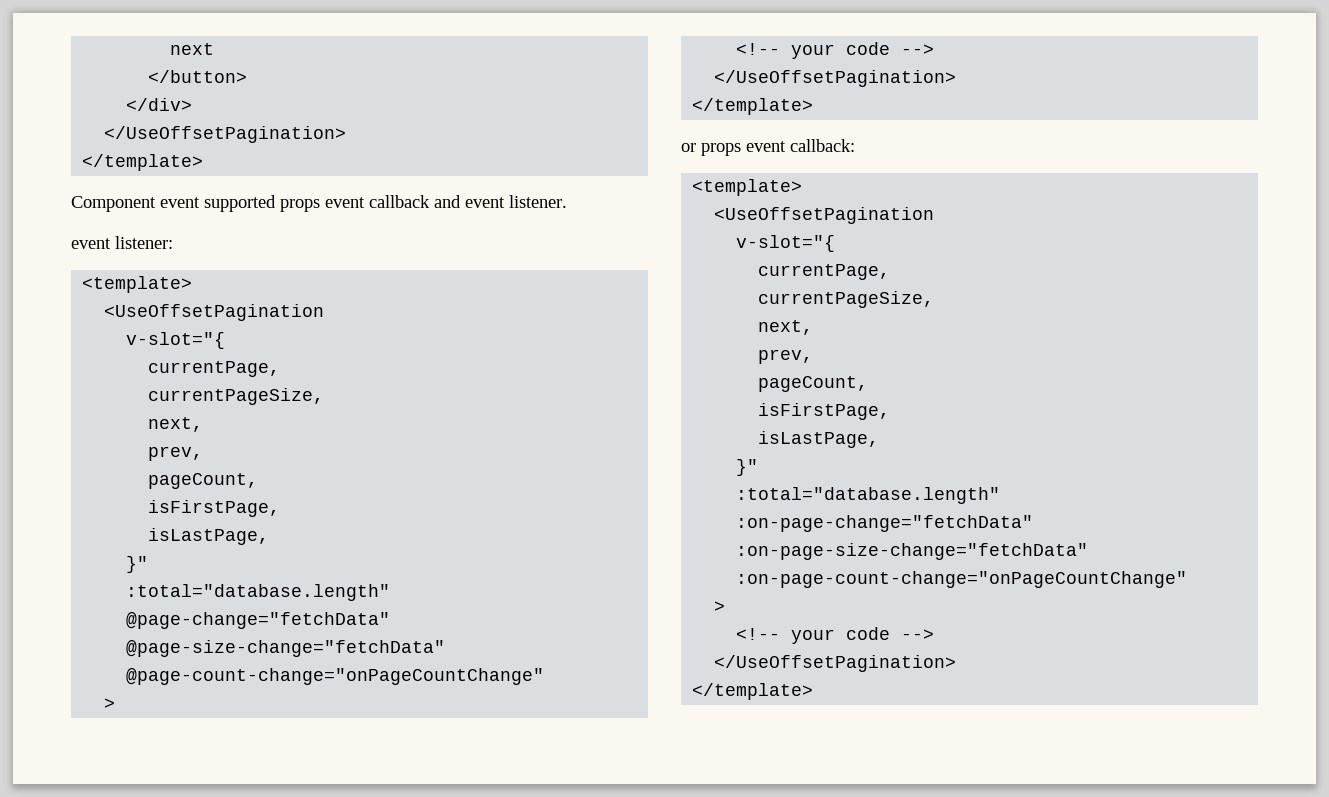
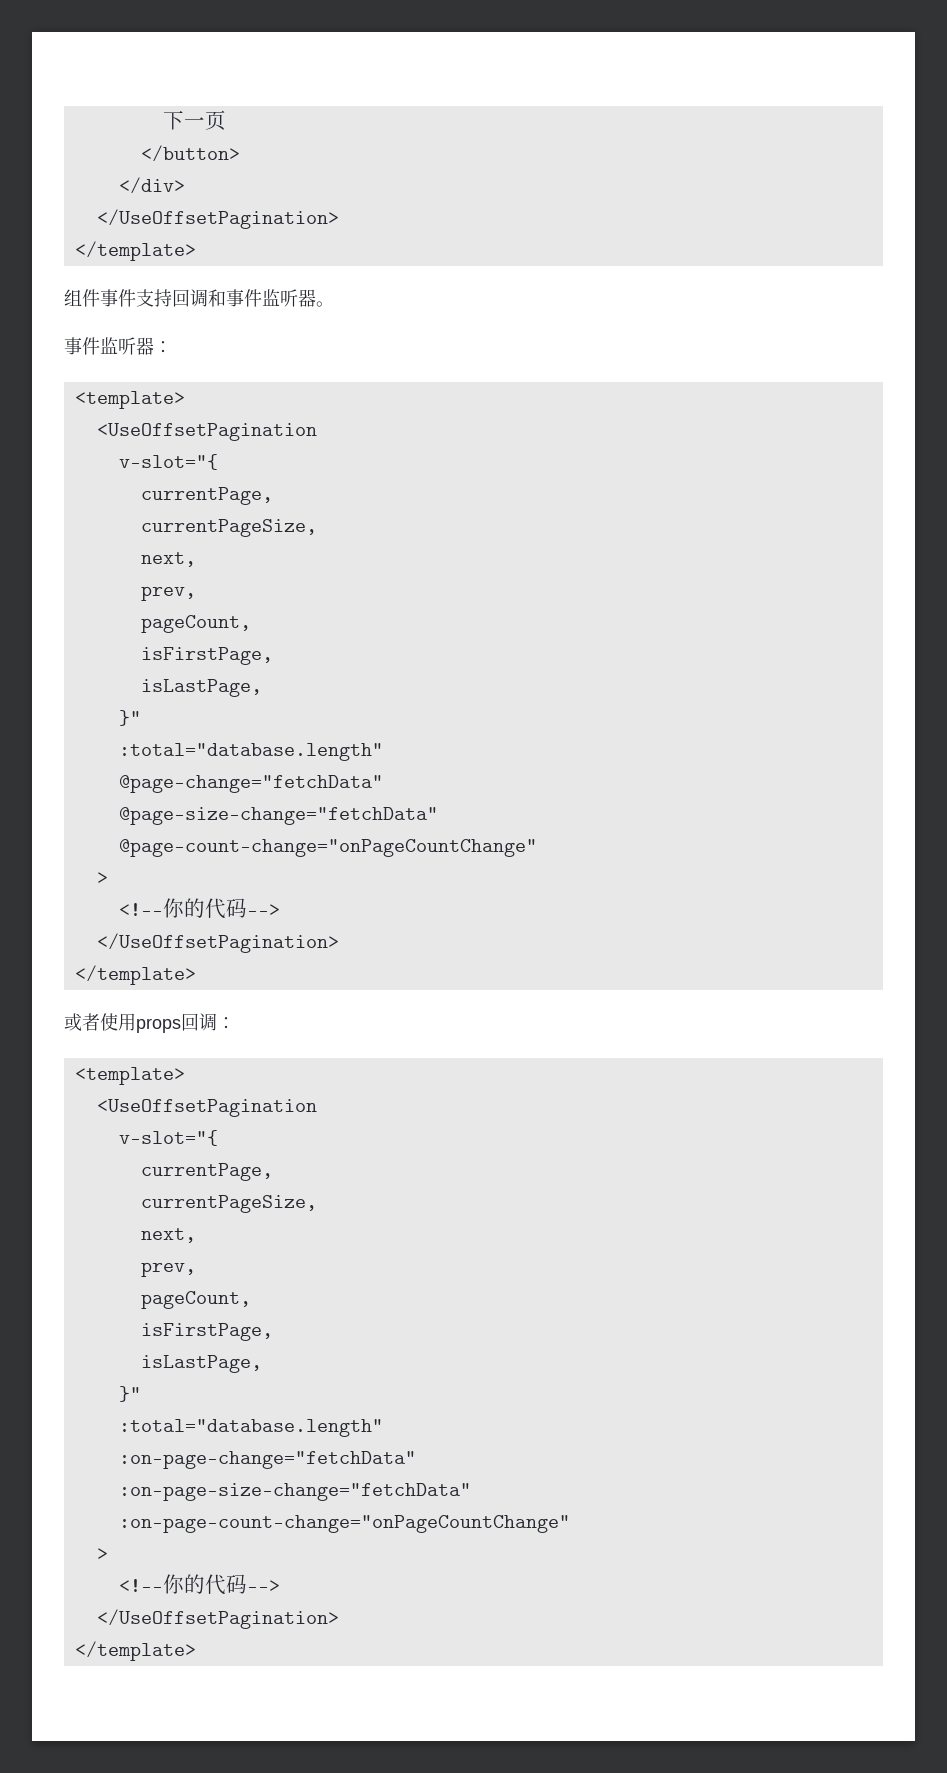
[170,43,215,55] next -> [162,110,226,130] 下一页
[71,195,567,212] [71,236,173,249] Component event supported props event callback and event listener. // event listener: -> [64,289,334,307] [64,337,172,355] 组件事件支持回调和事件监听器。 // 事件监听器：
[791,42,891,59] your code -> [162,898,247,919] 你的代码
[681,139,855,156] or props event callback: -> [64,1013,235,1033] 或者使用props回调：
[791,627,891,644] your code -> [162,1574,247,1595] 你的代码

